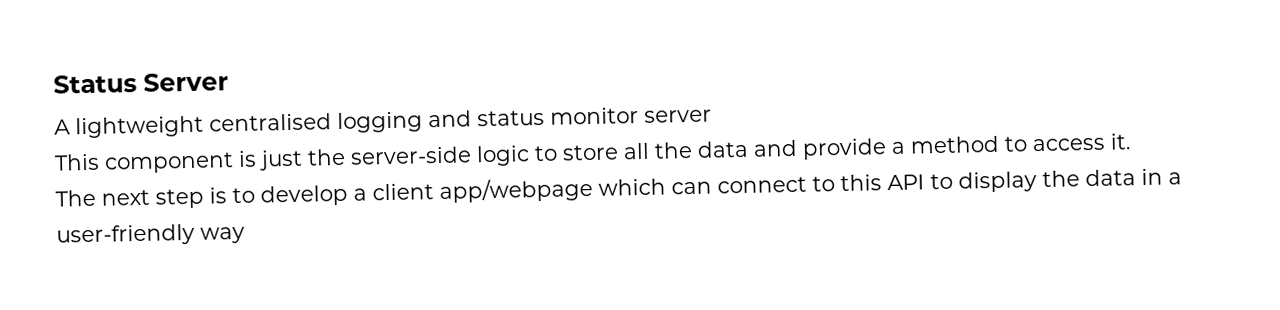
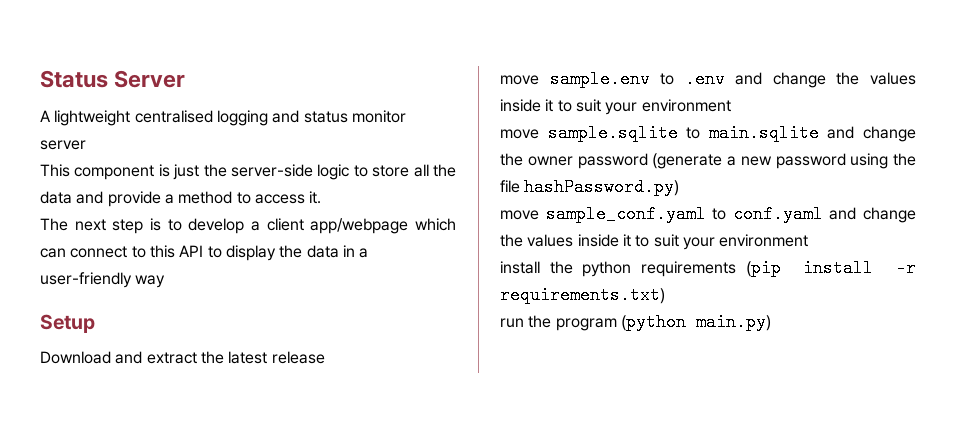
(245, 235) none -> [40,314,95,333] [40,351,325,364] [500,70,916,88] [500,99,731,115] [500,124,916,142] [500,153,916,169] [500,178,680,196] [500,205,916,223] [500,234,809,250] [500,259,916,277] [500,286,665,304] [500,313,771,331] // Setup // Download and extract the latest release // move sample.env to .env and change the values inside it to suit your environment // move sample.sqlite to main.sqlite and change the owner password (generate a new password using the file hashPassword.py) // move sample_conf.yaml to conf.yaml and change the values inside it to suit your environment // install the python requirements (pip install -r requirements.txt) // run the program (python main.py)

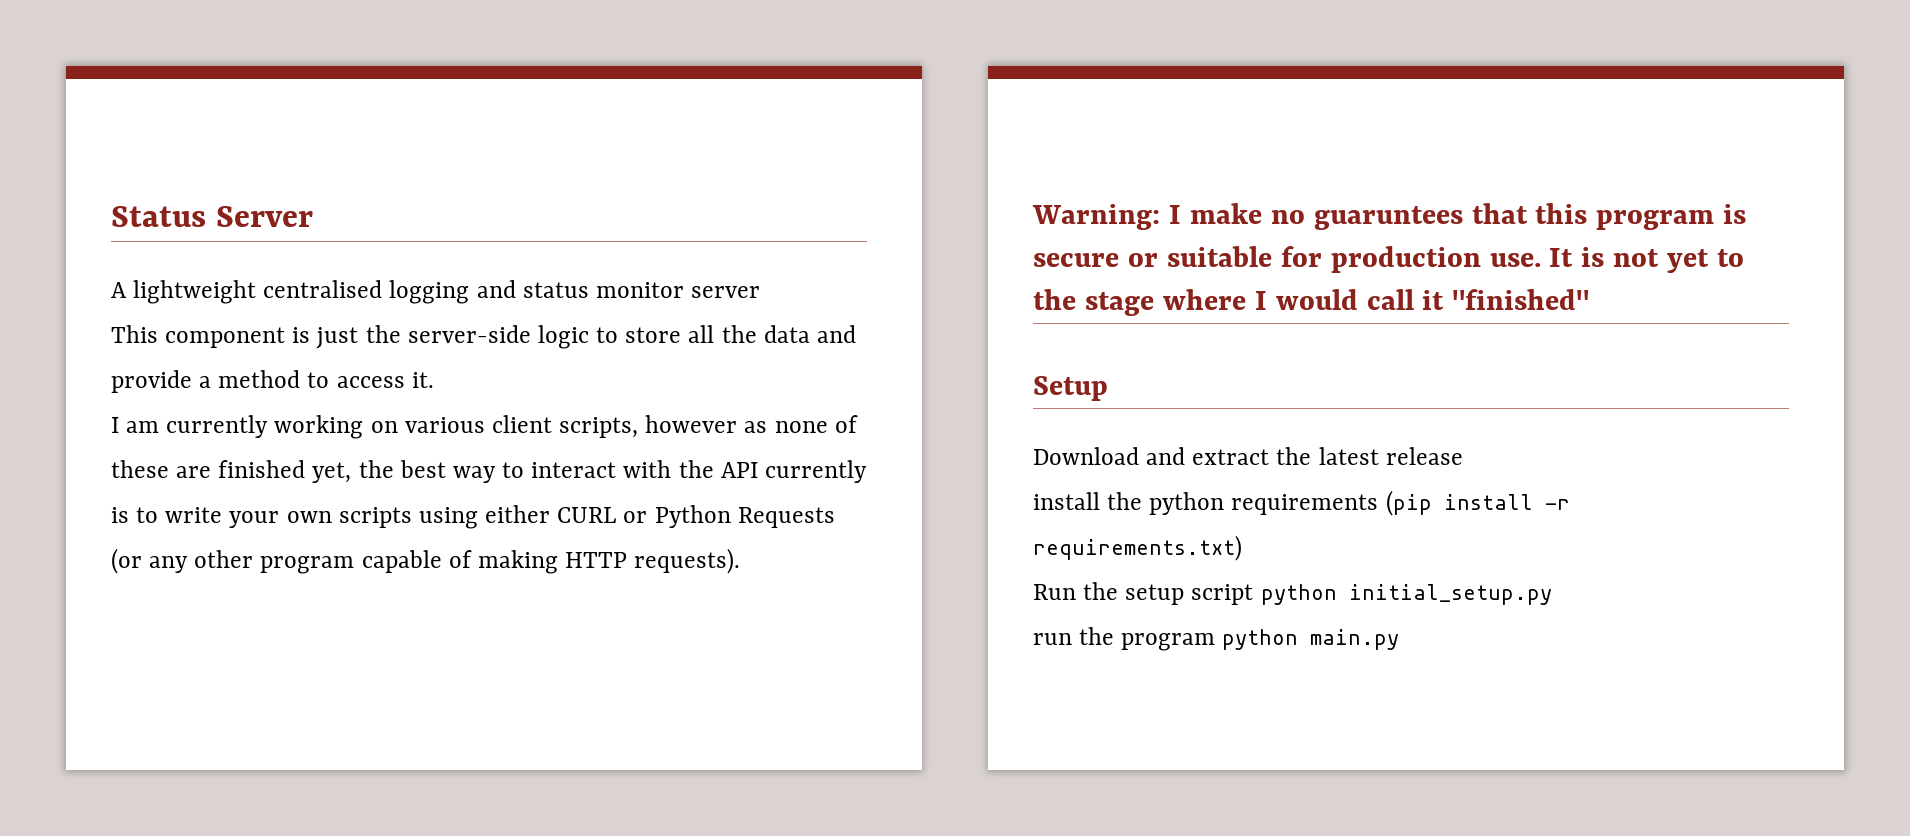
[40,218,456,234] [40,245,369,261] [40,272,166,288] The next step is to develop a client app/webpage which can connect to this API to display the data in a user-friendly way -> [111,415,858,439] [111,460,867,483] [111,505,835,529] [111,548,741,574] [1032,203,1747,230] [1033,246,1745,273] [1033,289,1590,316] I am currently working on various client scripts, however as none of these are finished yet, the best way to interact with the API currently is to write your own scripts using either CURL or Python Requests (or any other program capable of making HTTP requests). // Warning: I make no guaruntees that this program is secure or suitable for production use. It is not yet to the stage where I would call it "finished"
[500,70,916,88] [500,99,731,115] [500,124,916,142] [500,153,916,169] [500,178,680,196] [500,205,916,223] [500,234,809,250] // move sample.env to .env and change the values inside it to suit your environment // move sample.sqlite to main.sqlite and change the owner password (generate a new password using the file hashPassword.py) // move sample_conf.yaml to conf.yaml and change the values inside it to suit your environment -> (1463, 456) none
(665, 295) none -> [1033,582,1552,605] // Run the setup script python initial_setup.py
[620,313,771,331] (python main.py) -> [1222,629,1400,650] python main.py

